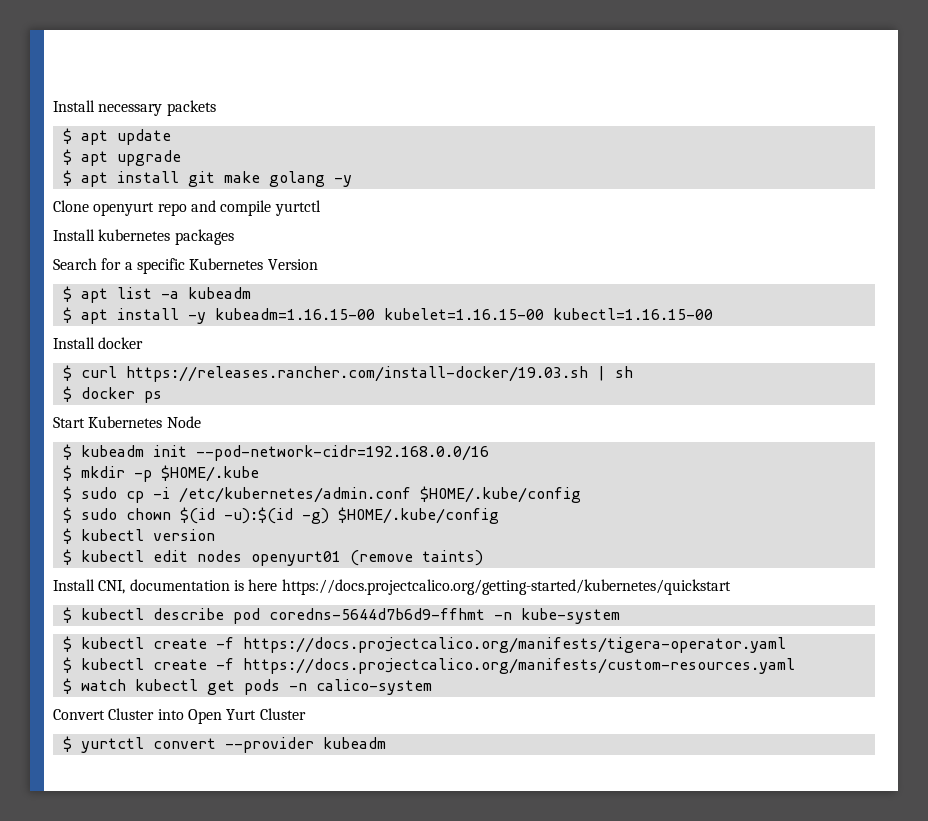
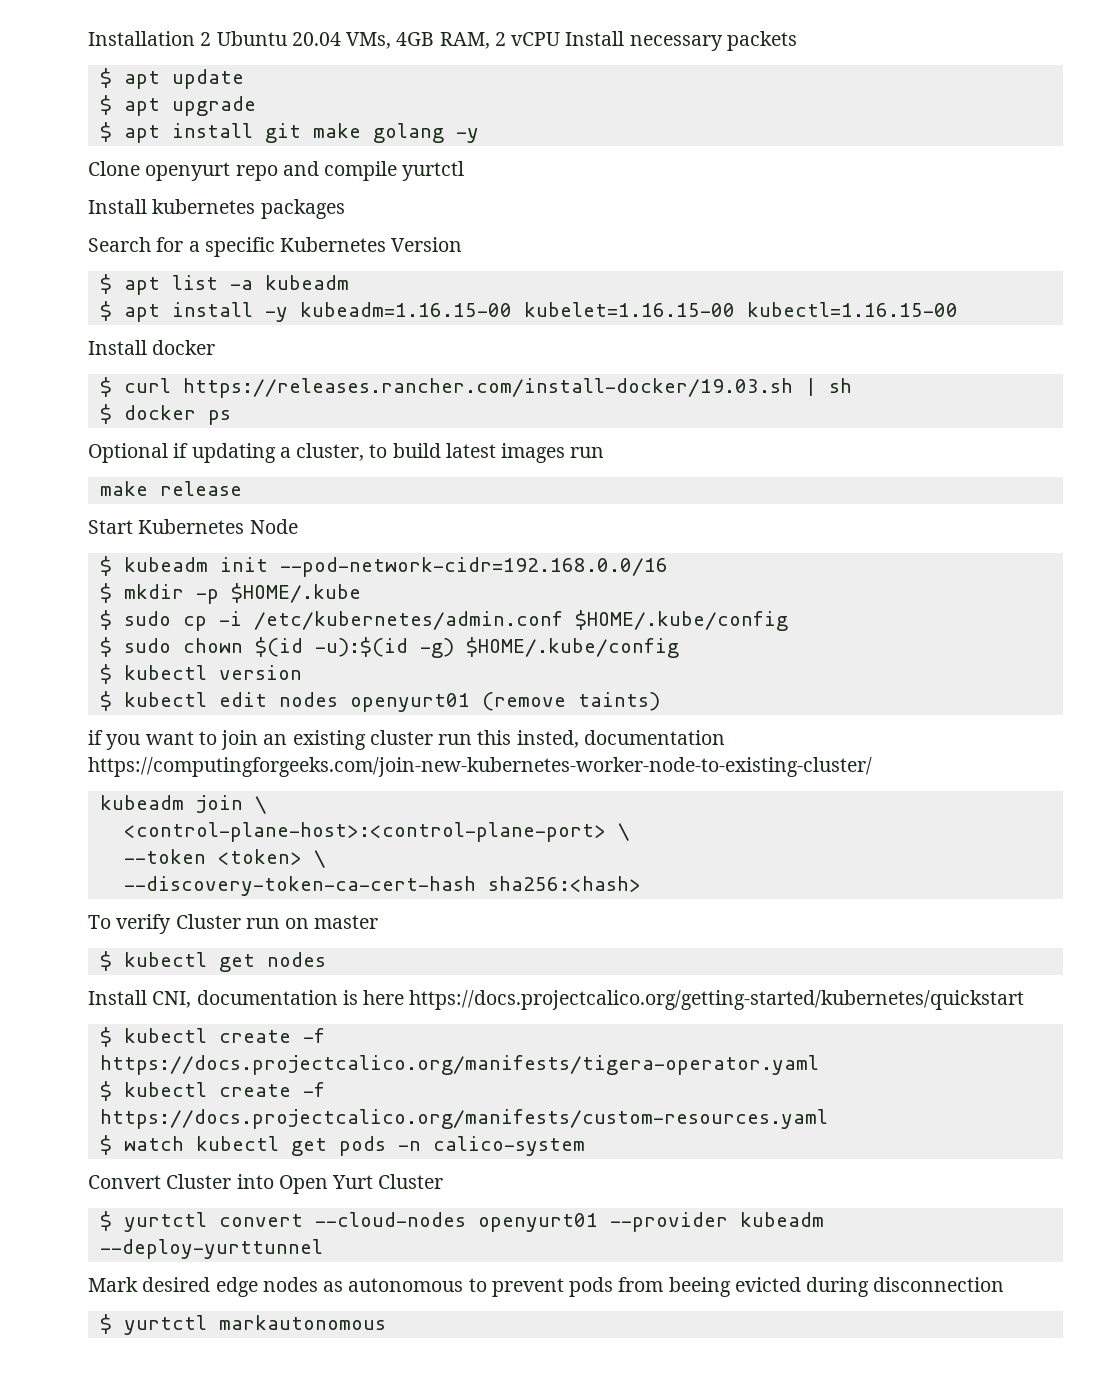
(53, 106) none -> [88,31,561,49] Installation 2 Ubuntu 20.04 VMs, 4GB RAM, 2 vCPU
(162, 397) none -> [88,443,605,463] [99,481,242,496] // Optional if updating a cluster, to build latest images run // make release
(483, 558) none -> [88,730,725,750] [88,757,872,777] [99,795,267,814] [123,822,630,842] [123,849,326,868] [123,876,641,896] [88,914,379,934] [99,951,326,972] // if you want to join an existing cluster run this insted, documentation https://computingforgeeks.com/join-new-kubernetes-worker-node-to-existing-cluster/ // kubeadm join \ // <control-plane-host>:<control-plane-port> \ // --token <token> \ // --discovery-token-ca-cert-hash sha256:<hash> // To verify Cluster run on master // $ kubectl get nodes
[62,607,620,624] // $ kubectl describe pod coredns-5644d7b6d9-ffhmt -n kube-system -> (1025, 1000) none
[224,737,386,753] --provider kubeadm -> [314,1212,824,1232] [99,1239,323,1259] [88,1277,1005,1297] [99,1314,386,1335] --cloud-nodes openyurt01 --provider kubeadm --deploy-yurttunnel // Mark desired edge nodes as autonomous to prevent pods from beeing evicted during disconnection // $ yurtctl markautonomous

